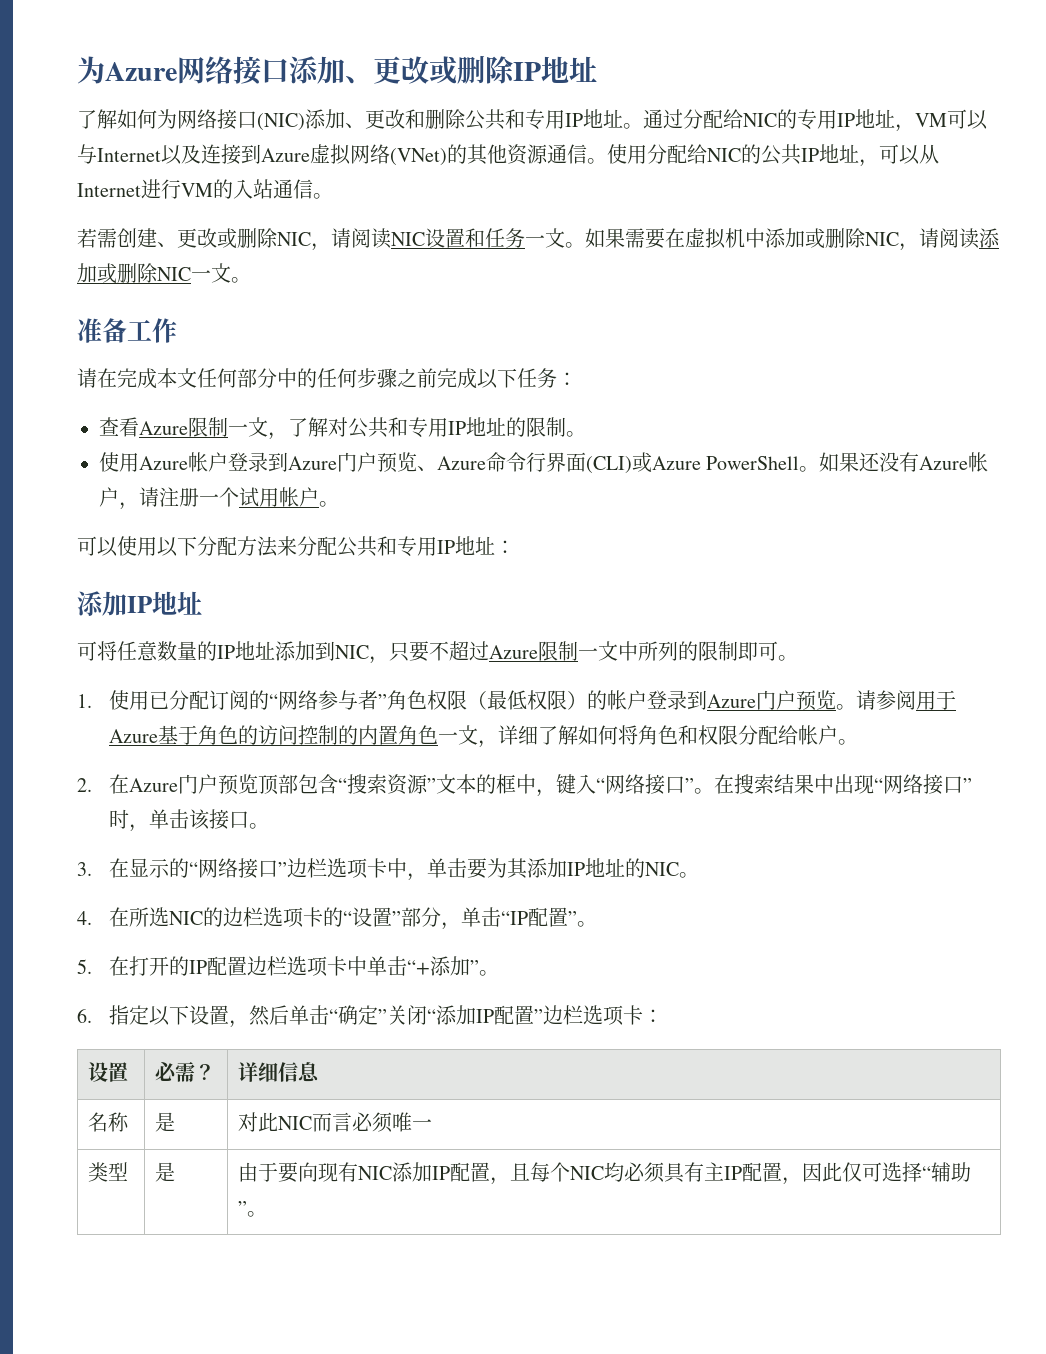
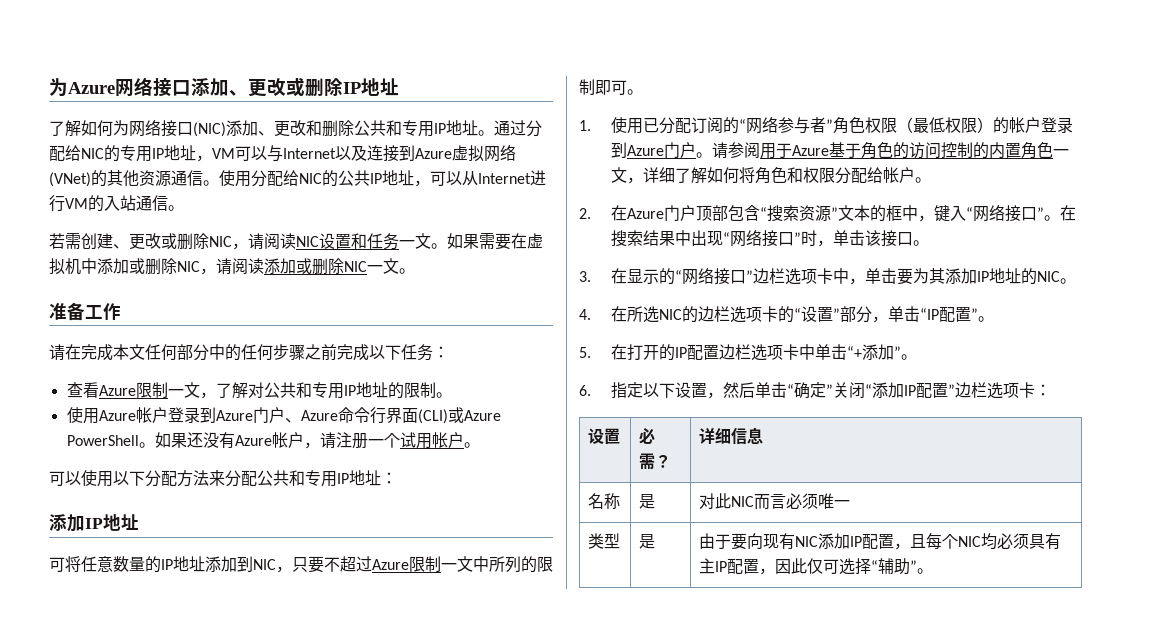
[377,452,417,473] 预览 -> (285, 415) none
[796,690,837,711] 预览 -> (696, 150) none
[218,774,259,795] 预览 -> (696, 213) none

